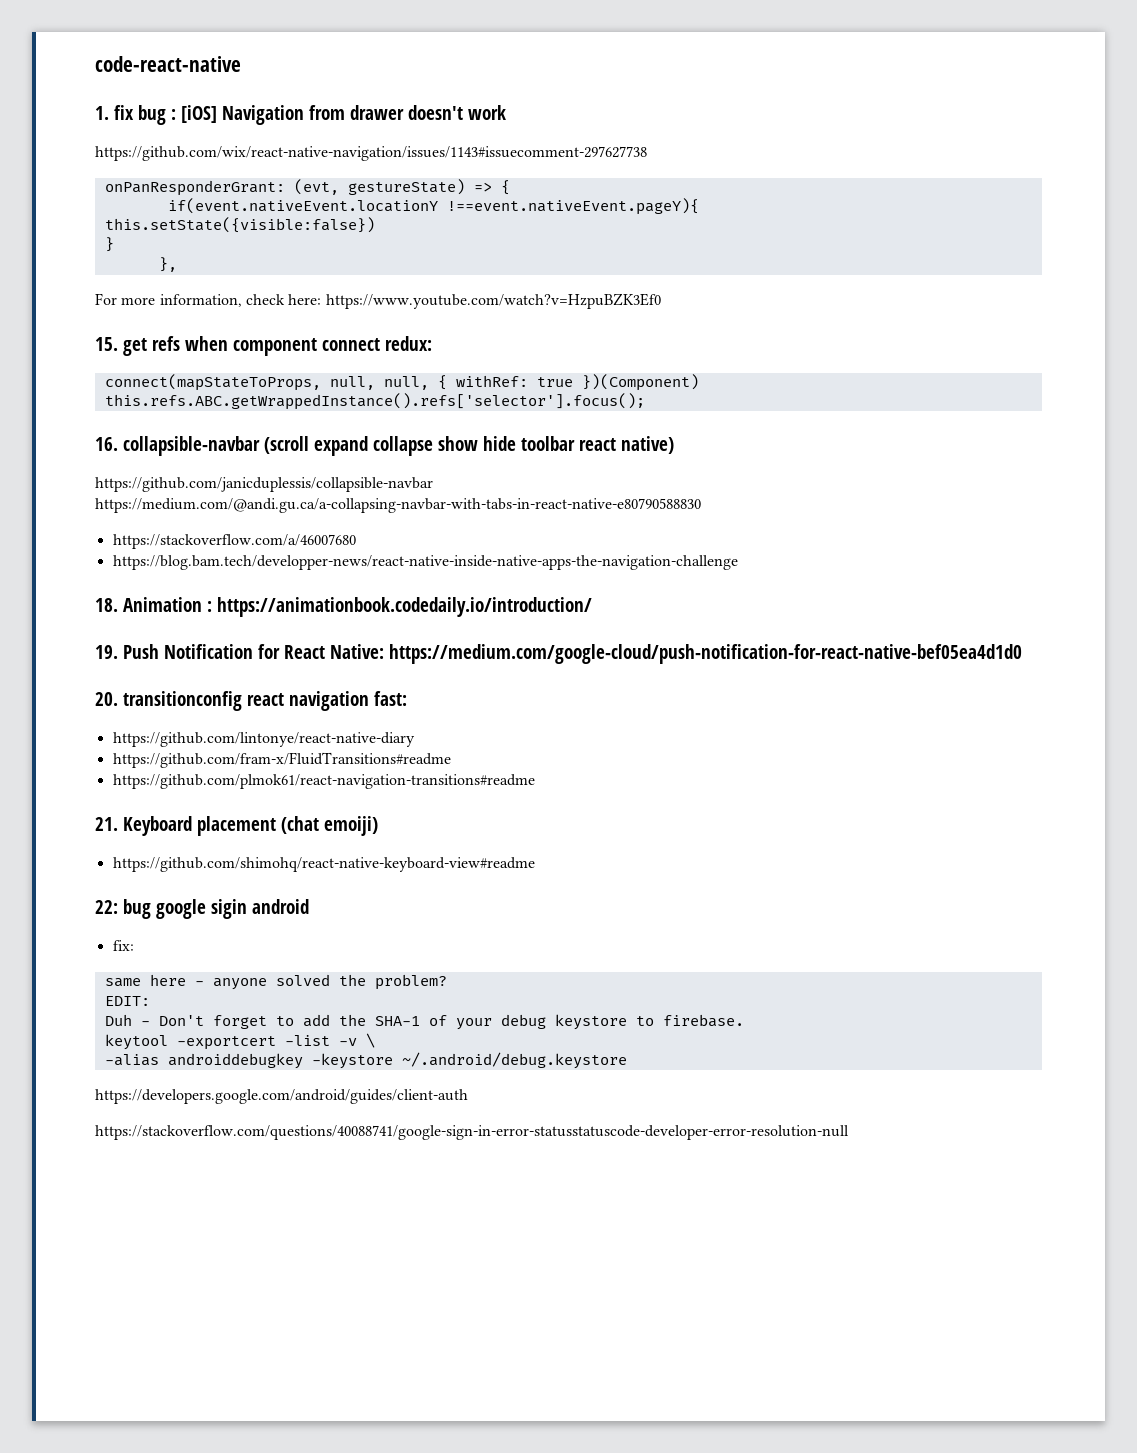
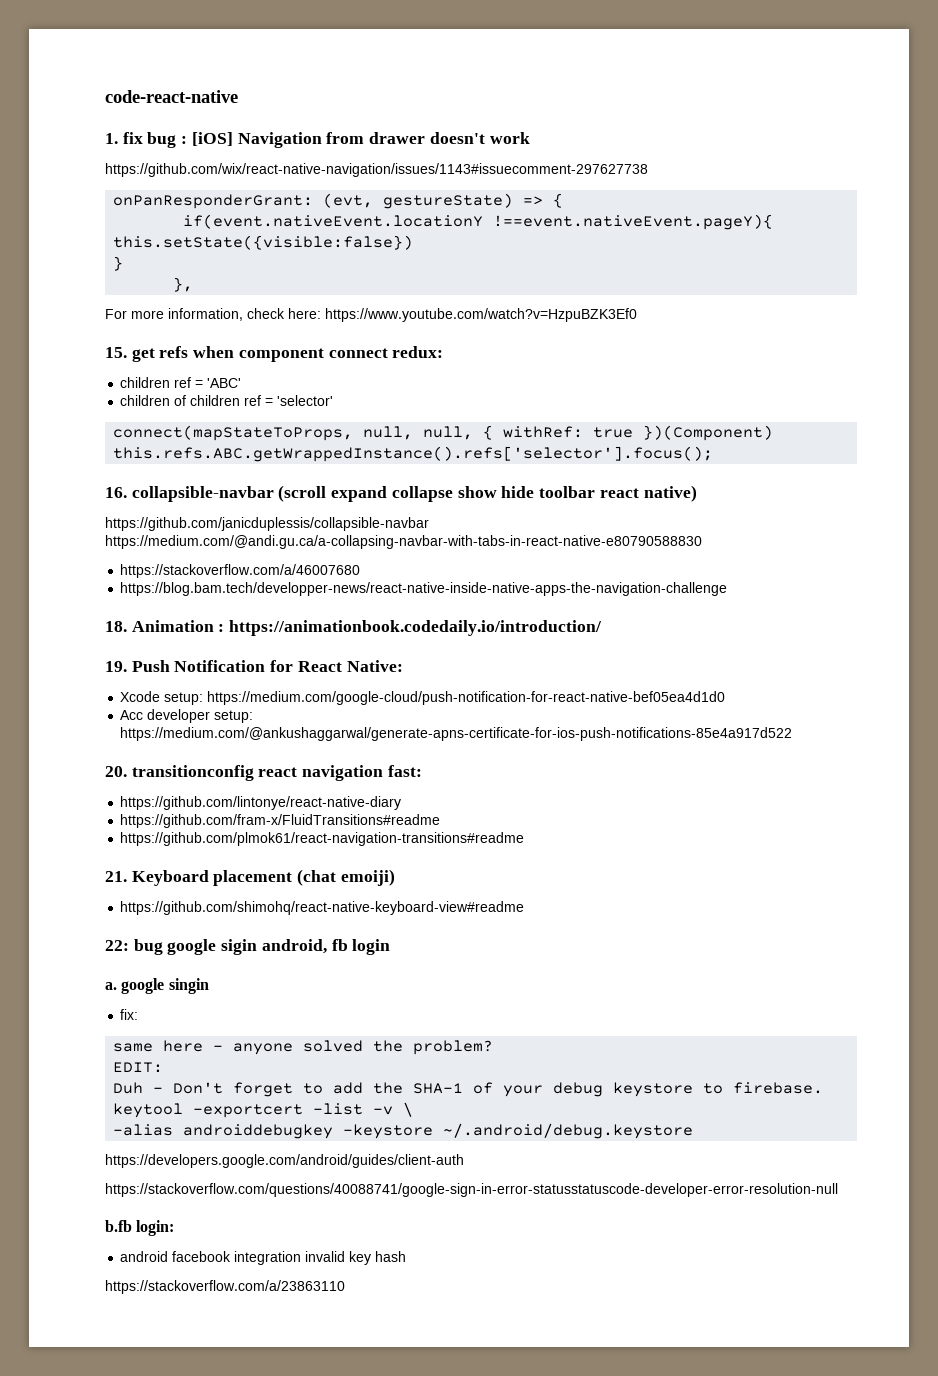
(432, 343) none -> [120,377,242,388] [120,395,334,406] // children ref = 'ABC' // children of children ref = 'selector'
(384, 651) none -> [120,691,204,705] // Xcode setup:
(1022, 654) none -> [120,709,254,723] [120,727,793,741] // Acc developer setup: https://medium.com/@ankushaggarwal/generate-apns-certificate-for-ios-push-notifications-85e4a917d522
[252,899,309,914] android -> [261,939,391,955] [105,978,209,994] android, fb login // a. google singin
(849, 1132) none -> [105,1220,175,1236] [120,1251,407,1265] [105,1280,345,1294] // b.fb login: // android facebook integration invalid key hash // https://stackoverflow.com/a/23863110

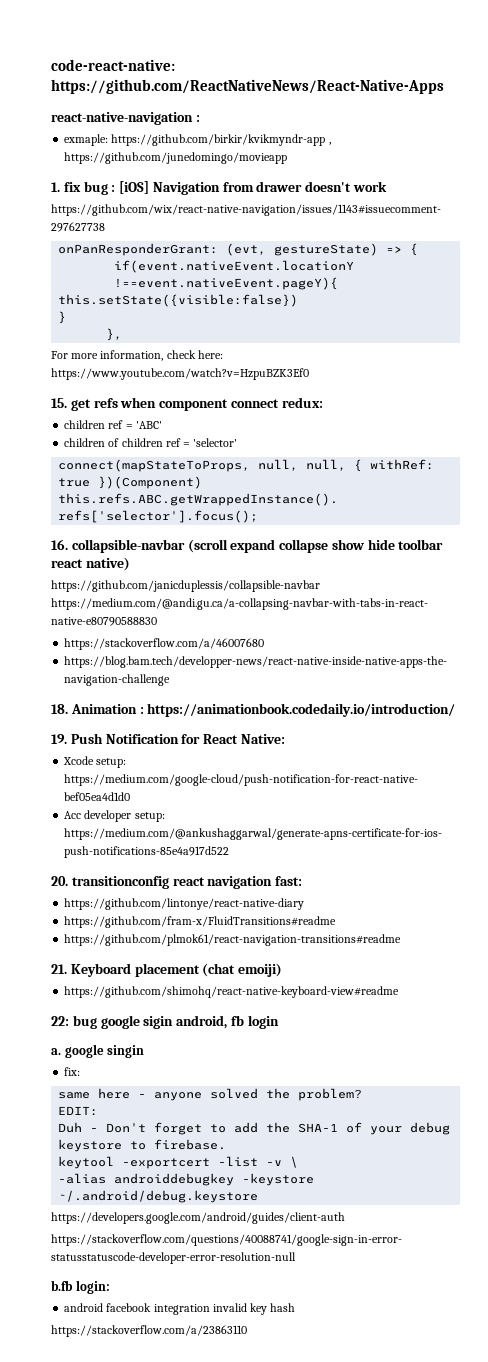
[105,90,238,103] code-react-native -> [51,59,175,71] [51,79,444,94] [51,112,200,125] [64,134,331,146] [64,152,288,164] code-react-native: https://github.com/ReactNativeNews/React-Native-Apps // react-native-navigation : // exmaple: https://github.com/birkir/kvikmyndr-app , https://github.com/junedomingo/movieapp

